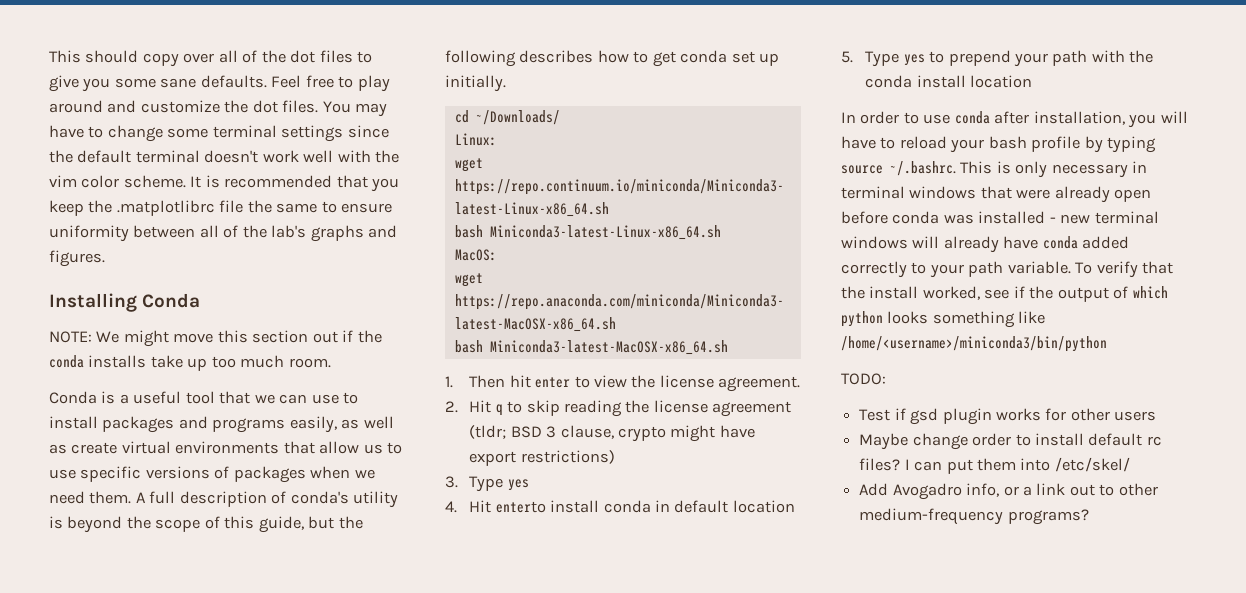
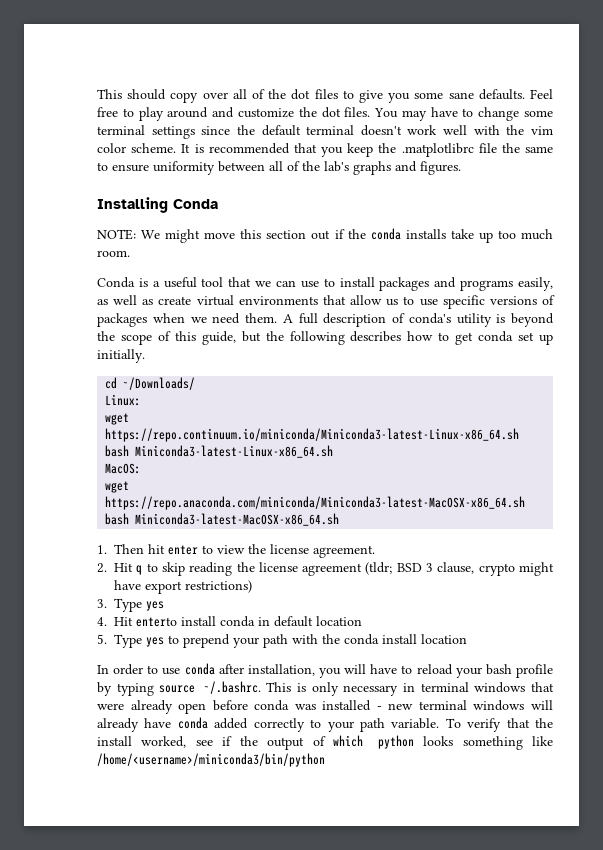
[841,373,886,385] [859,408,1157,425] [859,433,1162,450] [859,457,1130,474] [859,483,1158,500] [859,508,1089,525] // TODO: // Test if gsd plugin works for other users // Maybe change order to install default rc files? I can put them into /etc/skel/ // Add Avogadro info, or a link out to other medium-frequency programs? -> (325, 760) none

